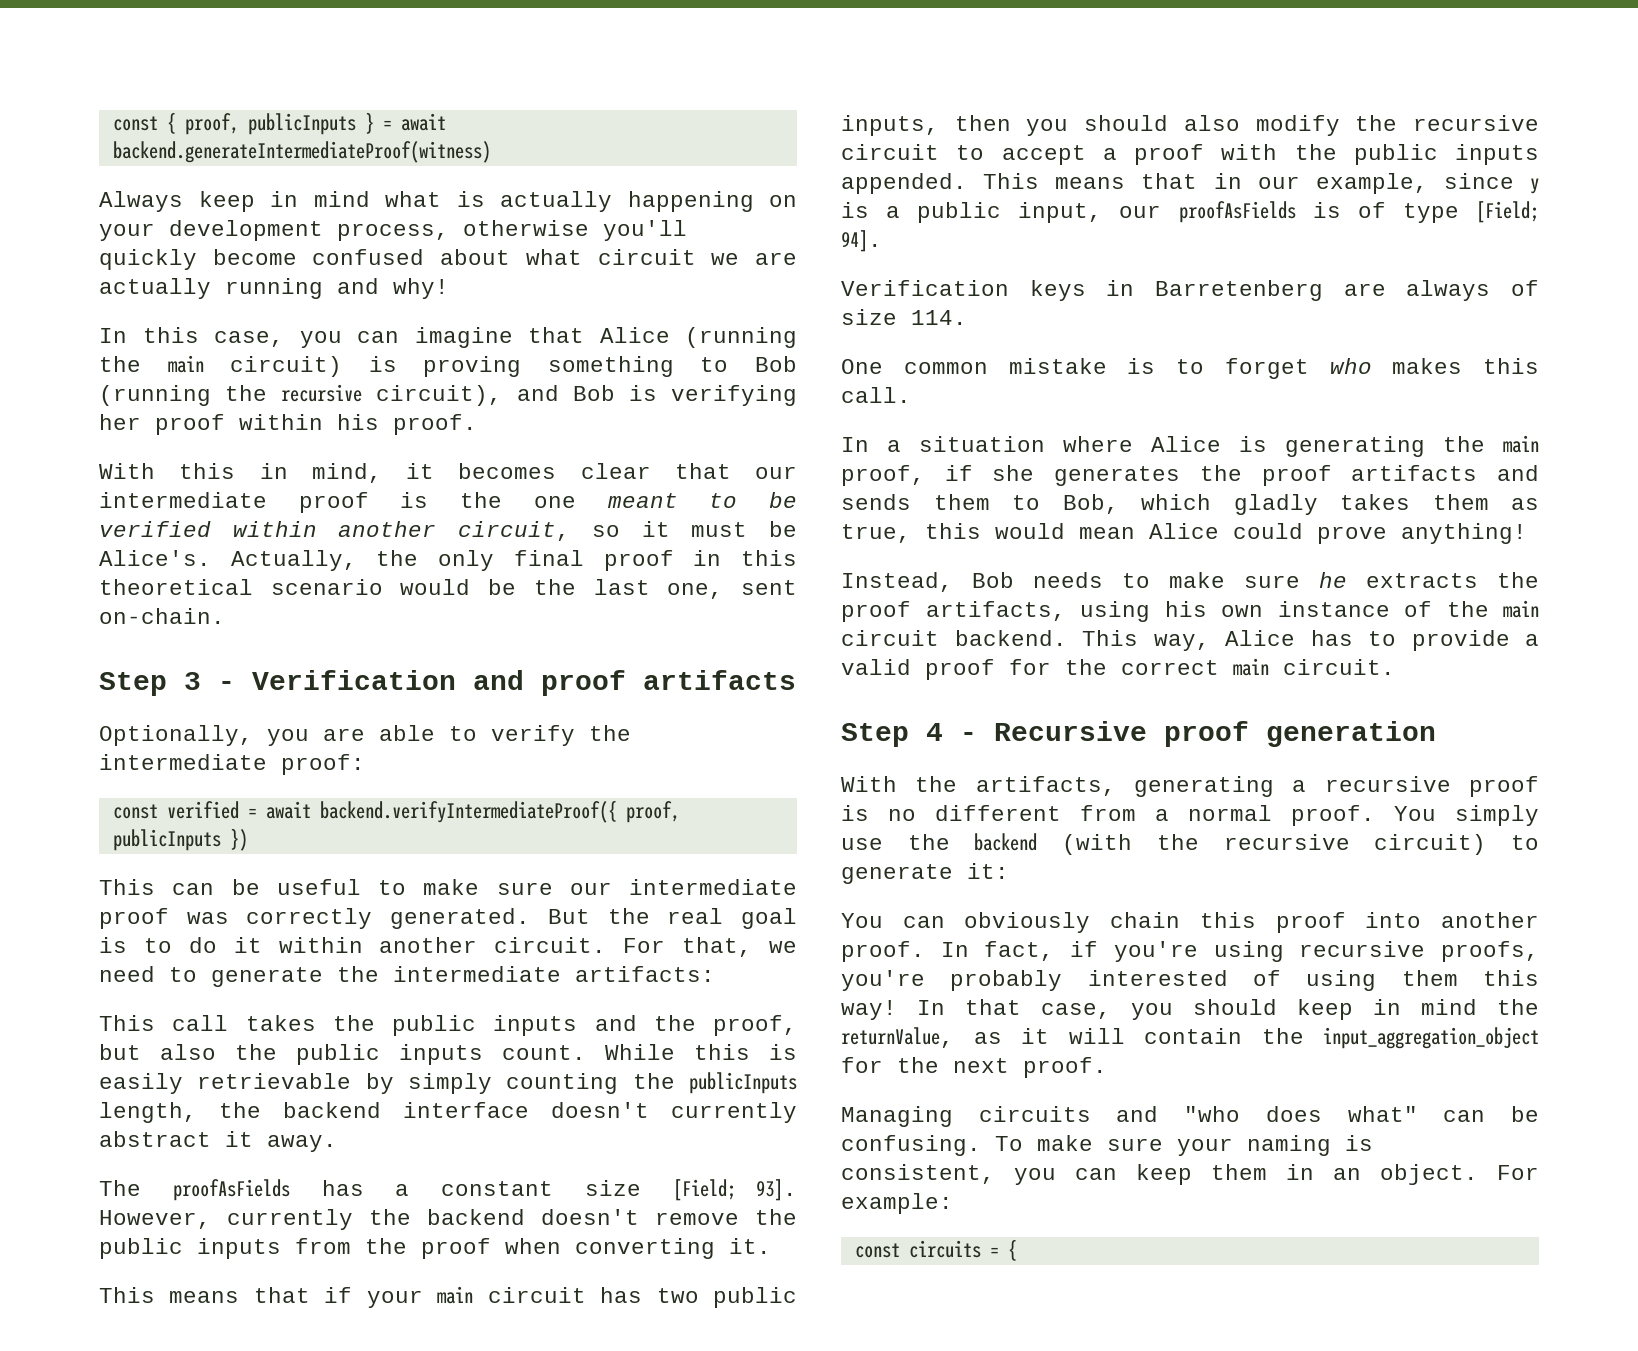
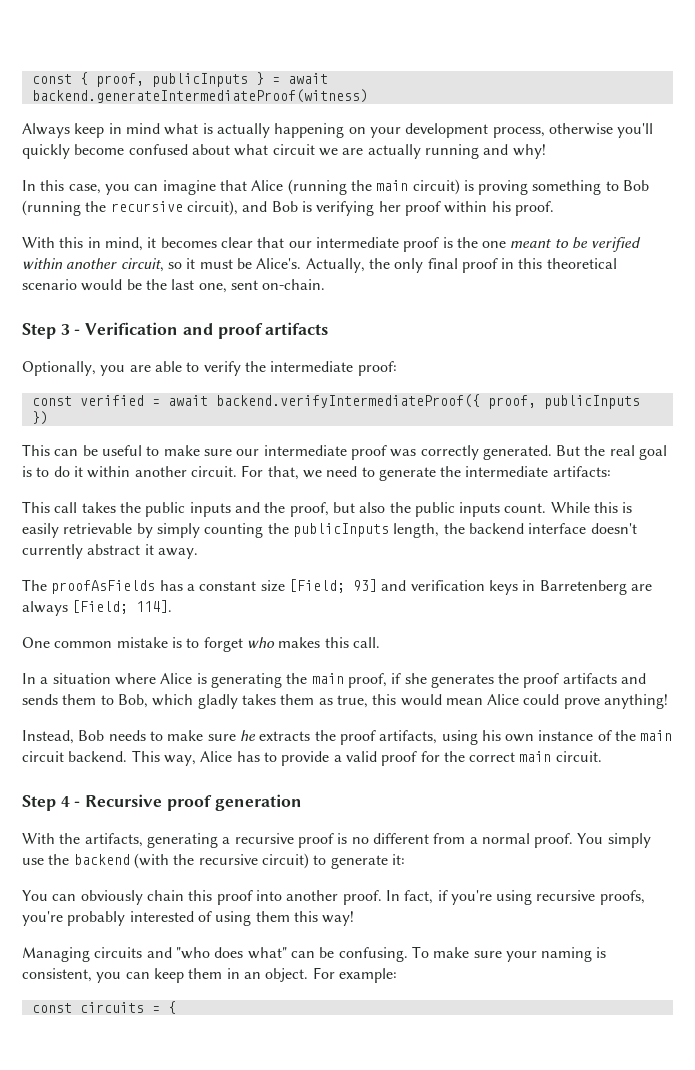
[755,1179,797,1201] [99,1209,797,1230] [99,1238,771,1259] [99,1286,798,1308] [841,115,1539,136] [841,144,1539,165] [841,173,1539,194] [841,201,1539,223] [841,230,882,252] [841,280,1009,296] 93]. However, currently the backend doesn't remove the public inputs from the proof when converting it. // This means that if your main circuit has two public inputs, then you should also modify the recursive circuit to accept a proof with the public inputs appended. This means that in our example, since y is a public input, our proofAsFields is of type [Field; 94]. // Verification -> [352,579,485,592] 93] and verification
[1511,280,1539,296] [841,309,967,325] of size 114. -> [72,600,173,614] [Field; 114].
[917,999,1539,1020] [841,1027,1539,1049] [841,1057,1107,1078] In that case, you should keep in mind the returnValue, as it will contain the input_aggregation_object for the next proof. -> (355, 918) none

